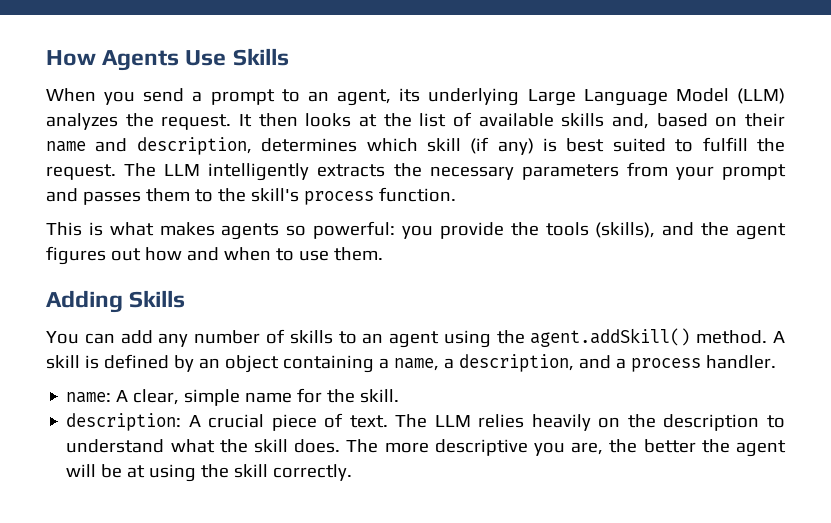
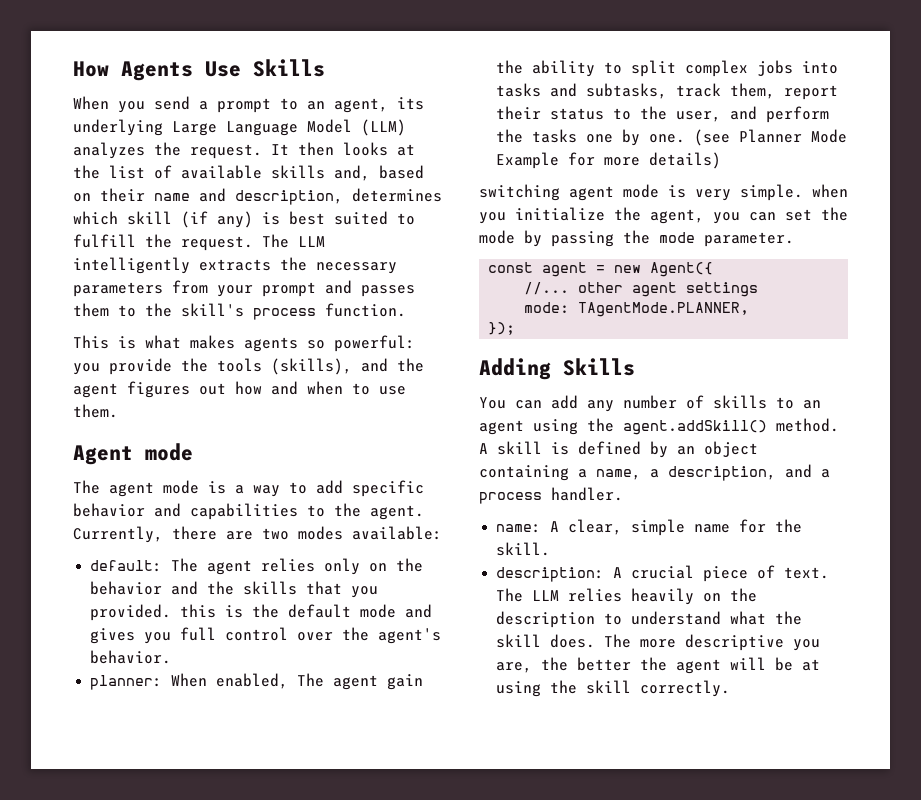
(383, 254) none -> [73,443,193,465] [73,480,424,497] [73,503,424,520] [73,526,442,543] [90,558,424,575] [90,581,379,598] [90,604,433,621] [90,627,442,644] [90,650,172,664] [90,673,424,690] [496,60,839,77] [496,83,839,100] [496,106,830,123] [496,129,848,146] [496,152,722,169] [479,184,848,201] [479,207,848,224] [479,230,794,247] [488,262,714,277] [524,282,759,297] [524,302,750,317] [488,322,516,335] // Agent mode // The agent mode is a way to add specific behavior and capabilities to the agent. Currently, there are two modes available: // default: The agent relies only on the behavior and the skills that you provided. this is the default mode and gives you full control over the agent's behavior. // planner: When enabled, The agent gain the ability to split complex jobs into tasks and subtasks, track them, report their status to the user, and perform the tasks one by one. (see Planner Mode Example for more details) // switching agent mode is very simple. when you initialize the agent, you can set the mode by passing the mode parameter. // const agent = new Agent({ // //... other agent settings // mode: TAgentMode.PLANNER, // });

